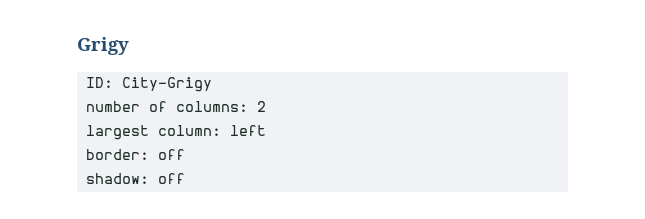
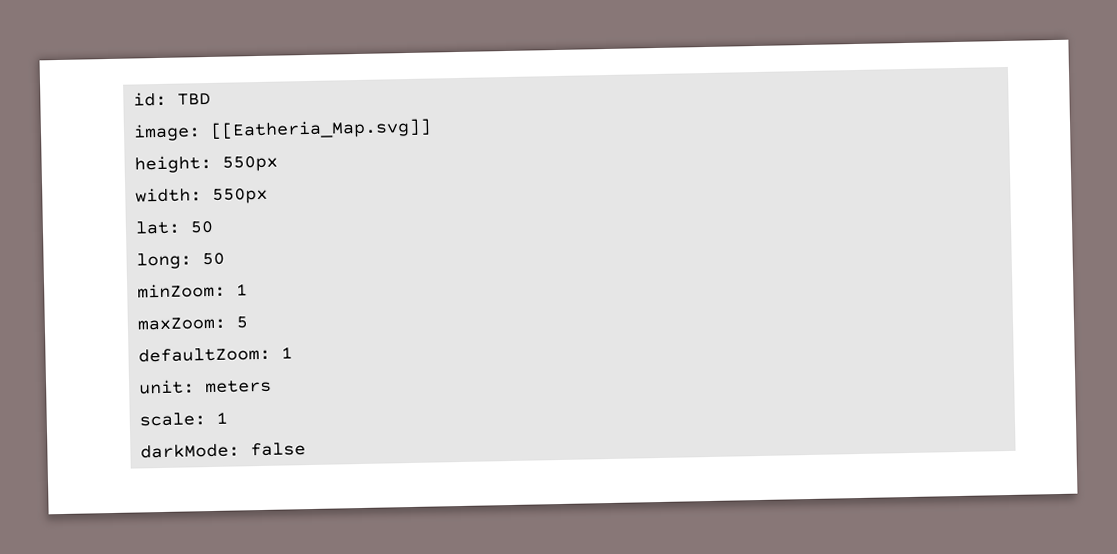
[77,37,129,55] [86,77,213,92] [86,101,267,112] [86,125,267,140] [86,149,186,160] [86,173,186,184] Grigy // ID: City-Grigy // number of columns: 2 // largest column: left // border: off // shadow: off -> [133,91,212,107] [133,118,433,142] [134,154,279,174] [135,187,269,204] [135,220,215,235] [136,252,226,270] [137,282,249,299] [137,316,249,331] [138,346,294,363] [138,379,273,395] [139,411,229,427] [140,442,307,459] id: TBD // image: [[Eatheria_Map.svg]] // height: 550px // width: 550px // lat: 50 // long: 50 // minZoom: 1 // maxZoom: 5 // defaultZoom: 1 // unit: meters // scale: 1 // darkMode: false

